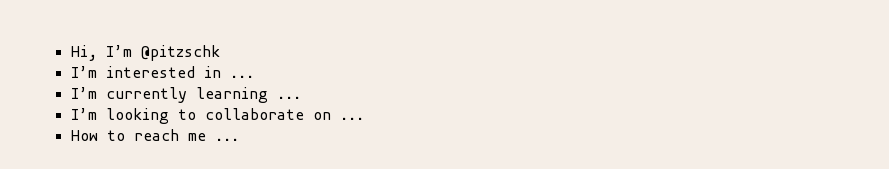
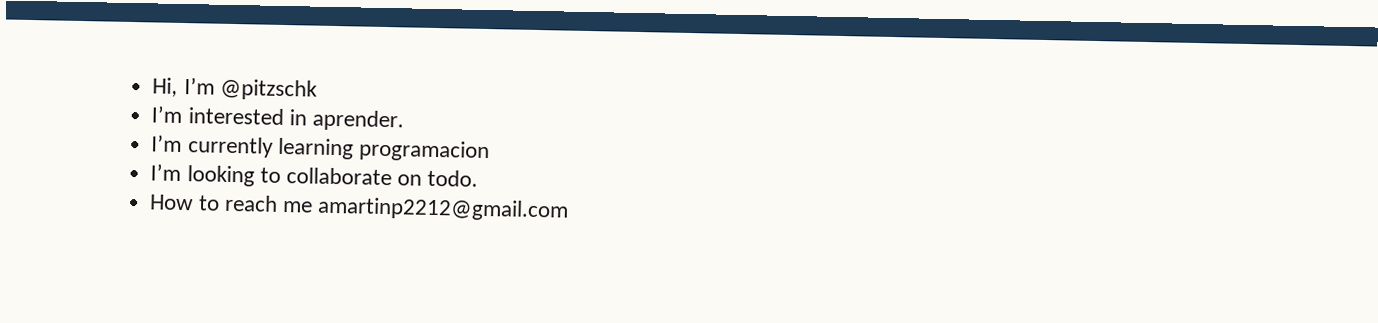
[229,75,254,78] ... -> [311,109,404,132] aprender.
[276,96,301,99] ... -> [357,139,490,163] programacion
[339,117,364,120] ... -> [427,169,479,187] todo.
[214,138,239,141] ... -> [317,196,570,222] amartinp2212@gmail.com

